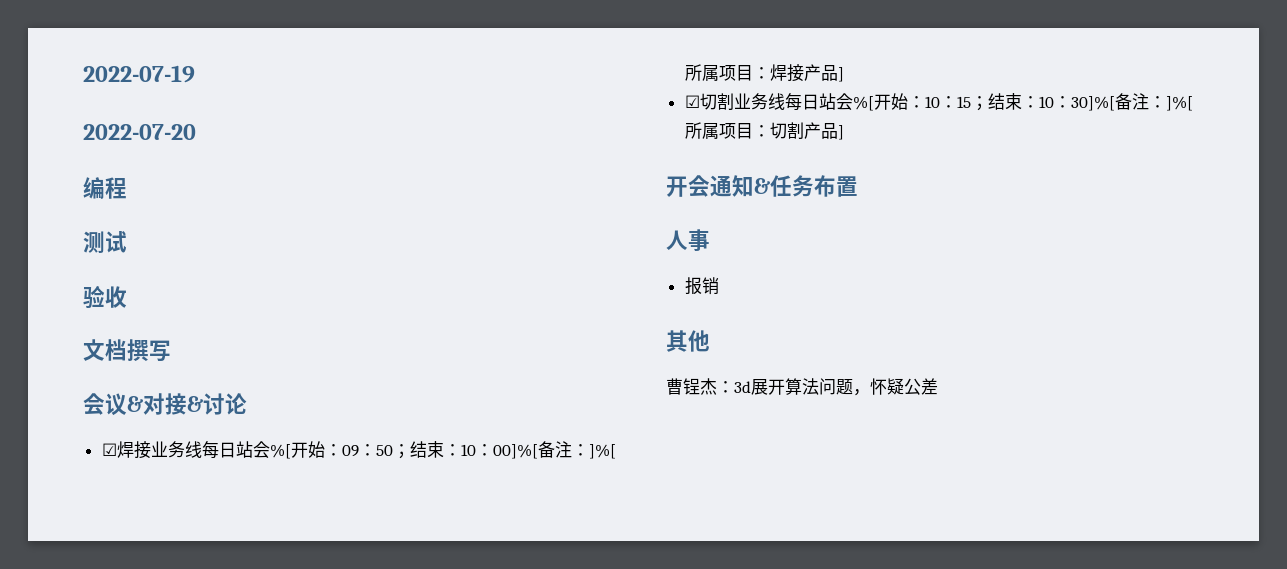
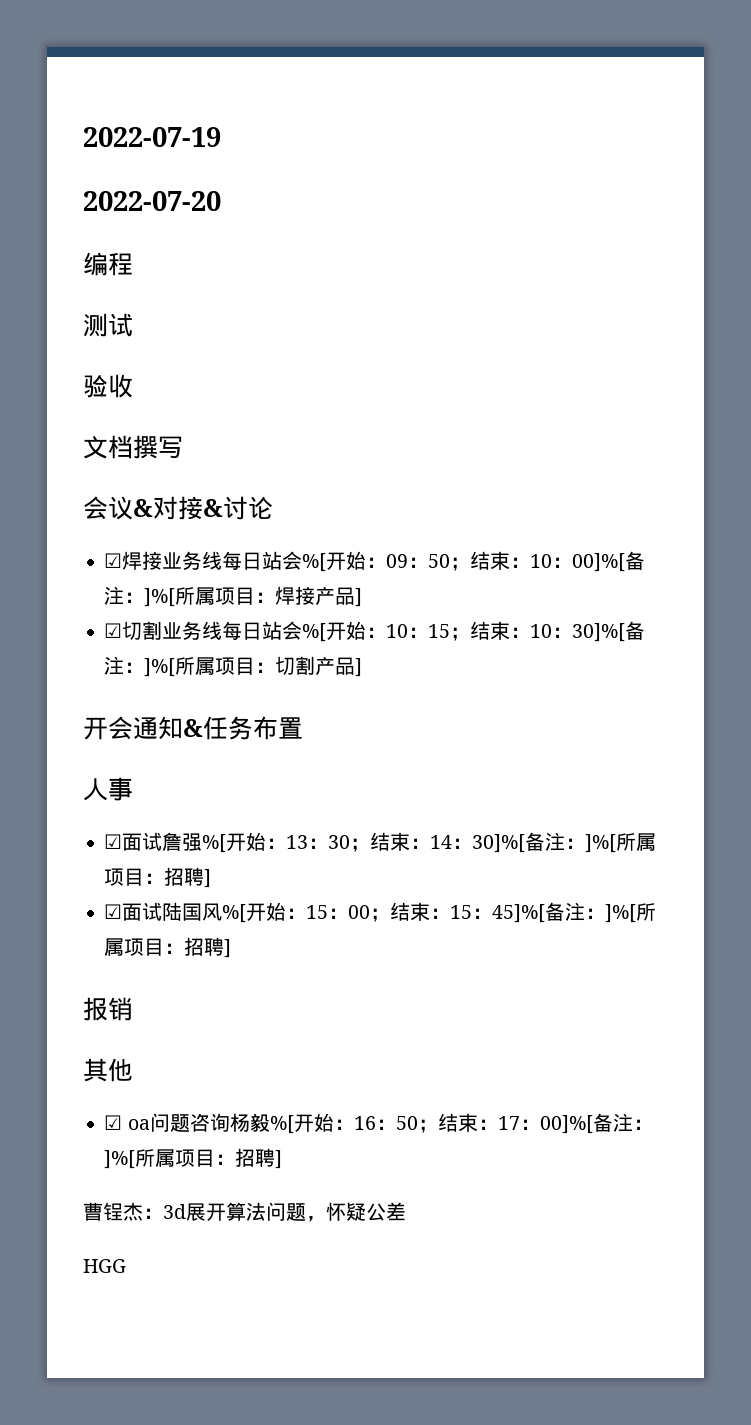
[684,277,719,295] [666,330,710,352] 报销 // 其他 -> [104,832,657,853] [104,867,212,888] [104,902,657,923] [104,937,232,958] [83,997,133,1021] [83,1058,133,1082] [104,1113,653,1134] [104,1148,283,1169] ☑面试詹强%[开始：13：30；结束：14：30]%[备注：]%[所属项目：招聘] // ☑面试陆国风%[开始：15：00；结束：15：45]%[备注：]%[所属项目：招聘] // 报销 // 其他 // ☑ oa问题咨询杨毅%[开始：16：50；结束：17：00]%[备注：]%[所属项目：招聘]
(938, 386) none -> [83,1259,126,1273] // HGG

